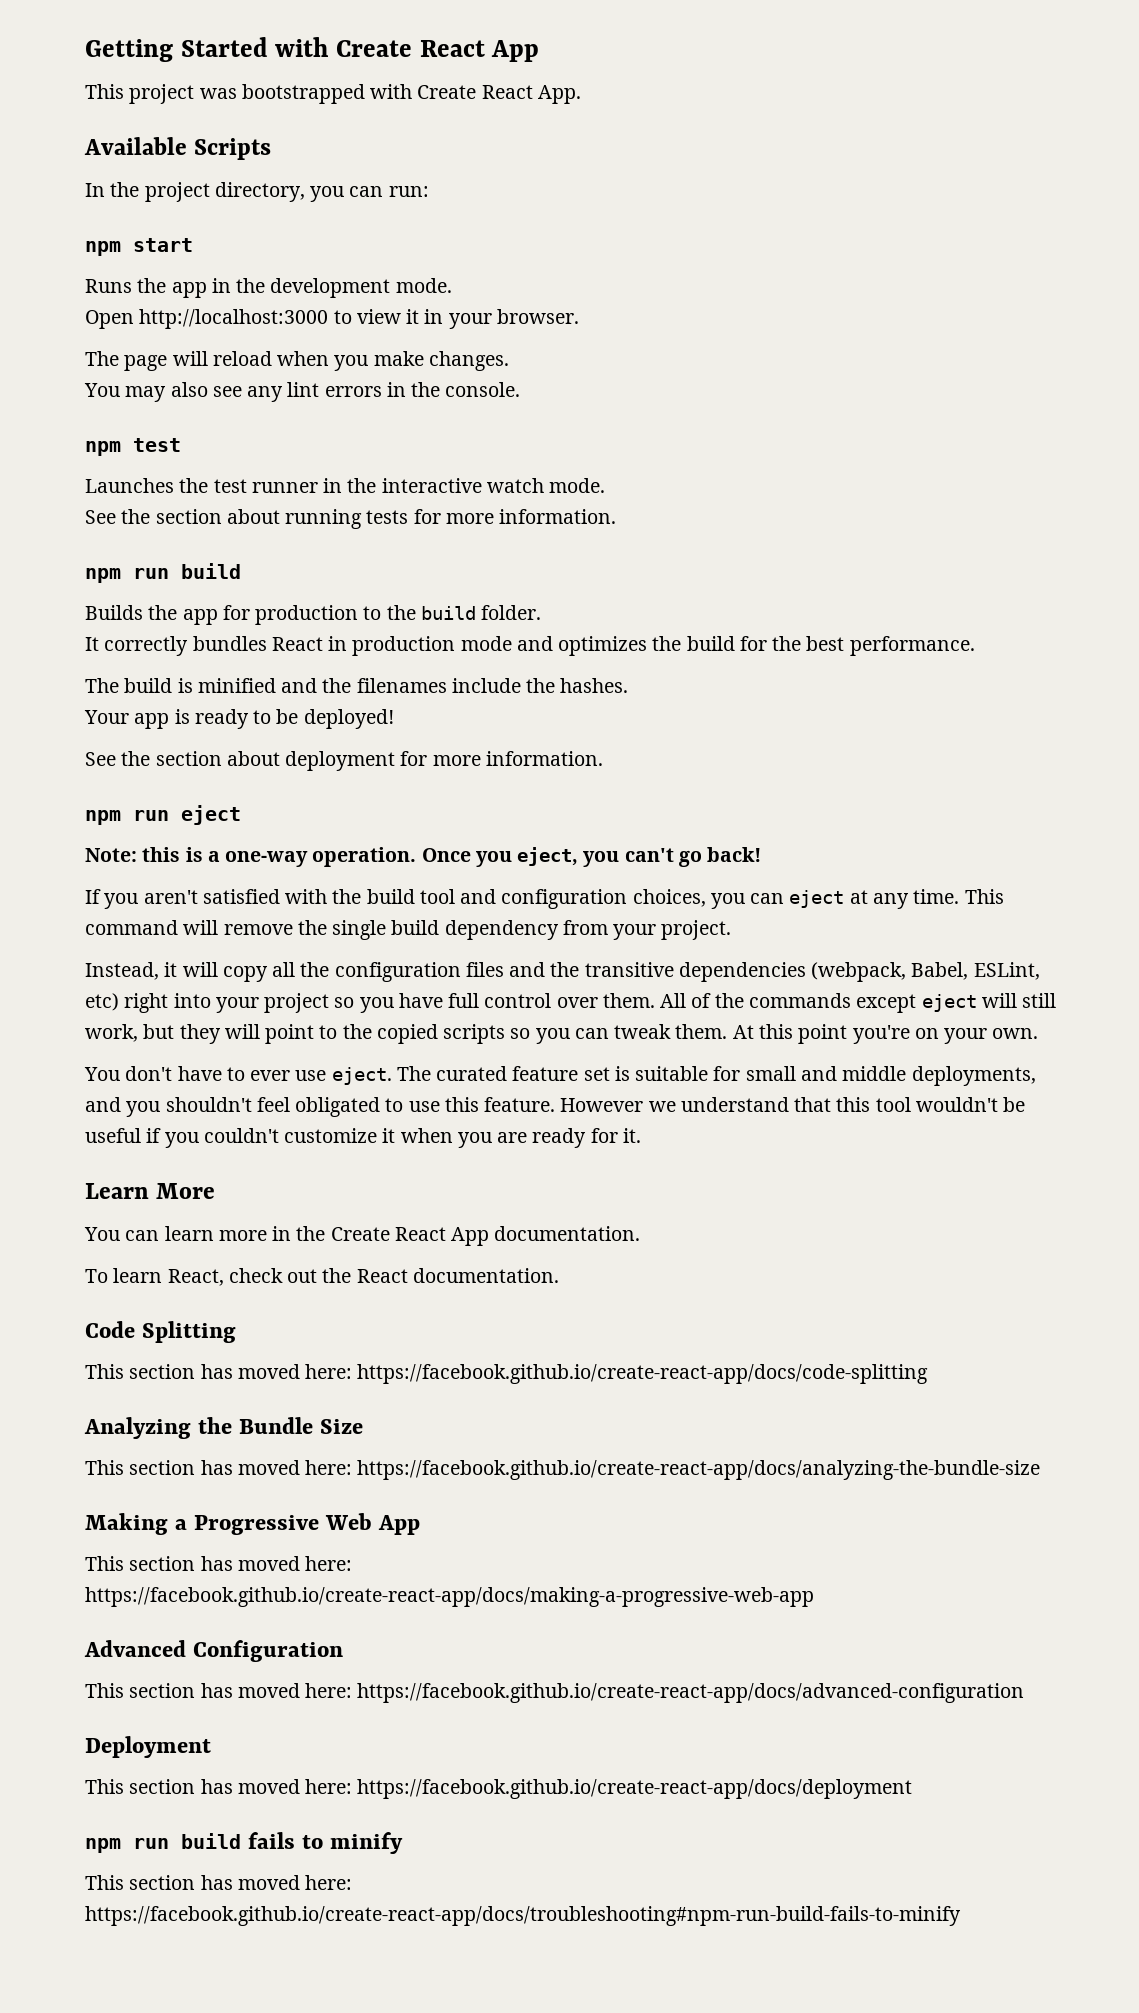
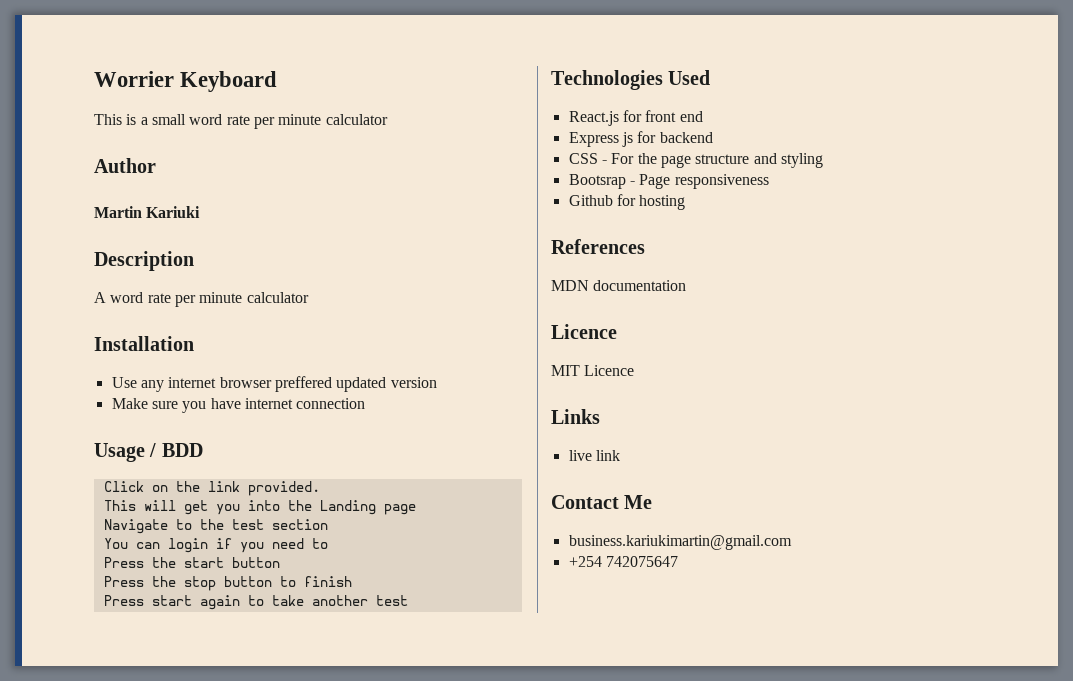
[85,37,540,62] [85,84,581,104] [84,137,272,160] [85,182,429,202] [85,238,193,256] [85,278,452,298] [85,309,579,329] [85,351,509,371] [84,382,521,402] [85,438,181,456] [85,478,606,493] [85,509,617,529] [85,563,241,583] [85,605,542,625] [85,636,975,656] [85,678,629,693] [84,709,394,729] [85,751,603,771] [85,805,241,825] [85,847,762,867] [85,889,1004,909] [85,920,732,940] [85,962,1040,982] [85,993,1057,1013] [85,1024,1039,1044] [84,1066,1036,1086] [85,1097,1026,1117] [85,1128,641,1148] [85,1183,216,1199] [84,1226,641,1246] [85,1268,559,1286] [85,1321,237,1343] [85,1364,929,1384] [84,1417,364,1439] [85,1460,1041,1480] [85,1513,421,1535] [85,1556,353,1571] [85,1587,814,1607] [84,1640,344,1662] [85,1683,1025,1703] [85,1736,211,1758] [85,1779,913,1799] [85,1832,404,1854] [85,1875,353,1890] [85,1906,961,1926] Getting Started with Create React App // This project was bootstrapped with Create React App. // Available Scripts // In the project directory, you can run: // npm start // Runs the app in the development mode. // Open http://localhost:3000 to view it in your browser. // The page will reload when you make changes. // You may also see any lint errors in the console. // npm test // Launches the test runner in the interactive watch mode. // See the section about running tests for more information. // npm run build // Builds the app for production to the build folder. // It correctly bundles React in production mode and optimizes the build for the best performance. // The build is minified and the filenames include the hashes. // Your app is ready to be deployed! // See the section about deployment for more information. // npm run eject // Note: this is a one-way operation. Once you eject, you can't go back! // If you aren't satisfied with the build tool and configuration choices, you can eject at any time. This command will remove the single build dependency from your project. // Instead, it will copy all the configuration files and the transitive dependencies (webpack, Babel, ESLint, etc) right into your project so you have full control over them. All of the commands except eject will still work, but they will point to the copied scripts so you can tweak them. At this point you're on your own. // You don't have to ever use eject. The curated feature set is suitable for small and middle deployments, and you shouldn't feel obligated to use this feature. However we understand that this tool wouldn't be useful if you couldn't customize it when you are ready for it. // Learn More // You can learn more in the Create React App documentation. // To learn React, check out the React documentation. // Code Splitting // This section has moved here: https://facebook.github.io/create-react-app/docs/code-splitting // Analyzing the Bundle Size // This section has moved here: https://facebook.github.io/create-react-app/docs/analyzing-the-bundle-size // Making a Progressive Web App // This section has moved here: https://facebook.github.io/create-react-app/docs/making-a-progressive-web-app // Advanced Configuration // This section has moved here: https://facebook.github.io/create-react-app/docs/advanced-configuration // Deployment // This section has moved here: https://facebook.github.io/create-react-app/docs/deployment // npm run build fails to minify // This section has moved here: https://facebook.github.io/create-react-app/docs/troubleshooting#npm-run-build-fails-to-minify -> [94,71,278,92] [94,114,388,129] [94,158,156,173] [94,206,201,218] [94,251,194,271] [94,292,309,307] [94,336,194,351] [111,376,437,392] [111,398,366,413] [94,443,203,462] [103,481,320,496] [103,500,416,515] [103,519,328,534] [103,538,328,553] [103,557,280,568] [103,576,352,591] [103,595,408,610] [551,70,711,90] [568,110,703,126] [568,131,713,147] [568,153,823,168] [568,174,769,189] [568,194,686,210] [551,239,645,254] [551,280,687,291] [551,324,617,339] [551,365,635,376] [551,409,600,424] [568,450,620,461] [551,495,653,509] [568,535,792,550] [568,556,678,567] Worrier Keyboard // This is a small word rate per minute calculator // Author // Martin Kariuki // Description // A word rate per minute calculator // Installation // Use any internet browser preffered updated version // Make sure you have internet connection // Usage / BDD // Click on the link provided. // This will get you into the Landing page // Navigate to the test section // You can login if you need to // Press the start button // Press the stop button to finish // Press start again to take another test // Technologies Used // React.js for front end // Express js for backend // CSS - For the page structure and styling // Bootsrap - Page responsiveness // Github for hosting // References // MDN documentation // Licence // MIT Licence // Links // live link // Contact Me // business.kariukimartin@gmail.com // +254 742075647

